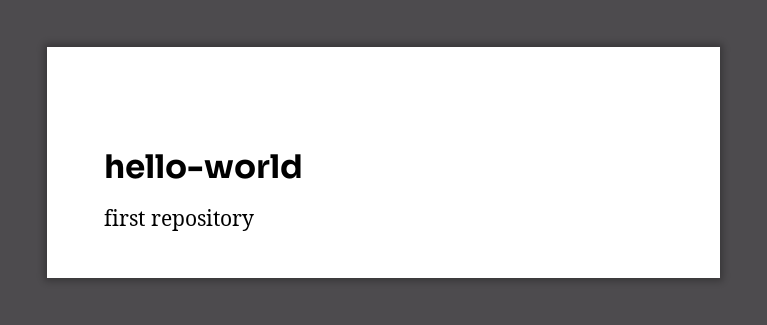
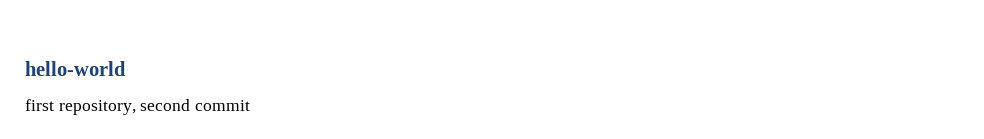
[150,209,254,231] repository -> [58,99,251,115] repository, second commit

